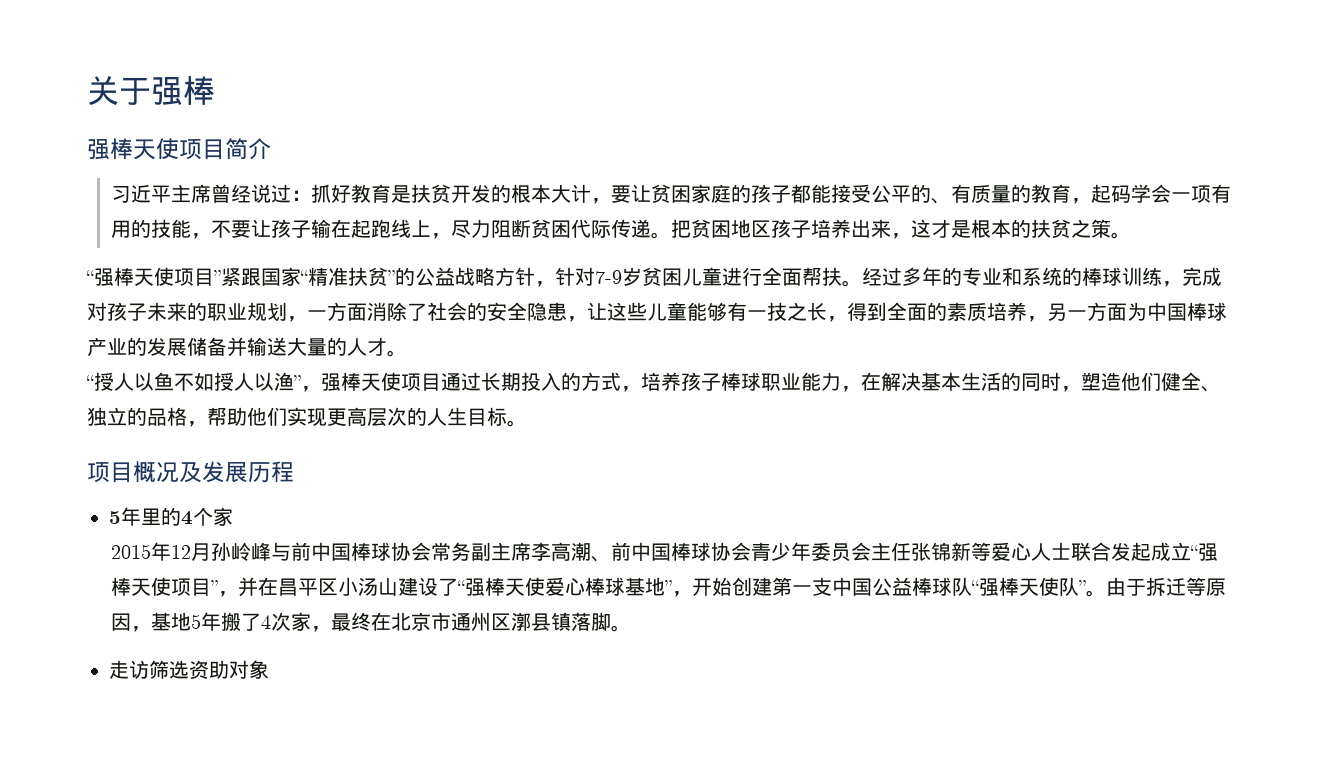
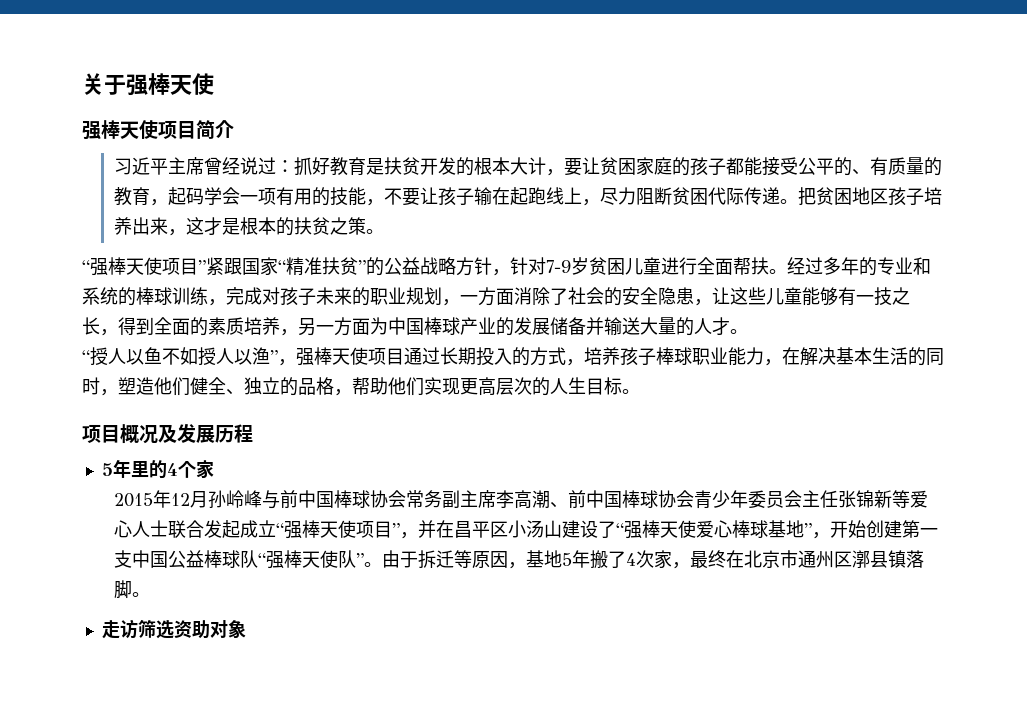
(215, 90) none -> [170,73,214,95] 天使

